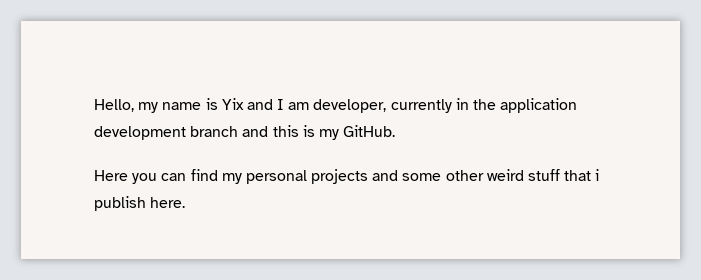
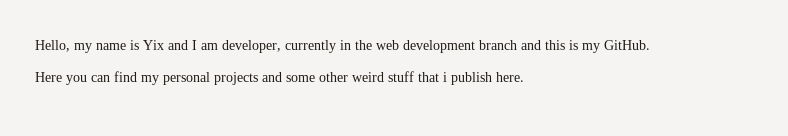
[500,98,578,113] application -> [376,40,399,50] web

